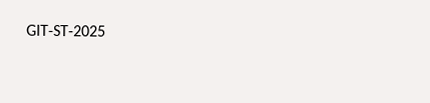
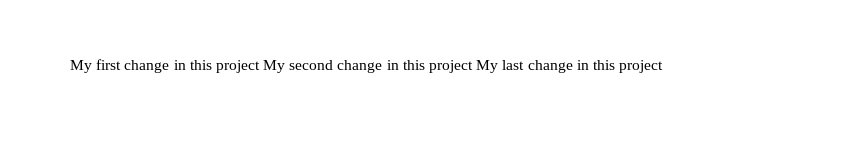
[26,24,106,37] GIT-ST-2025 -> [70,59,664,73] My first change in this project My second change in this project My last change in this project

